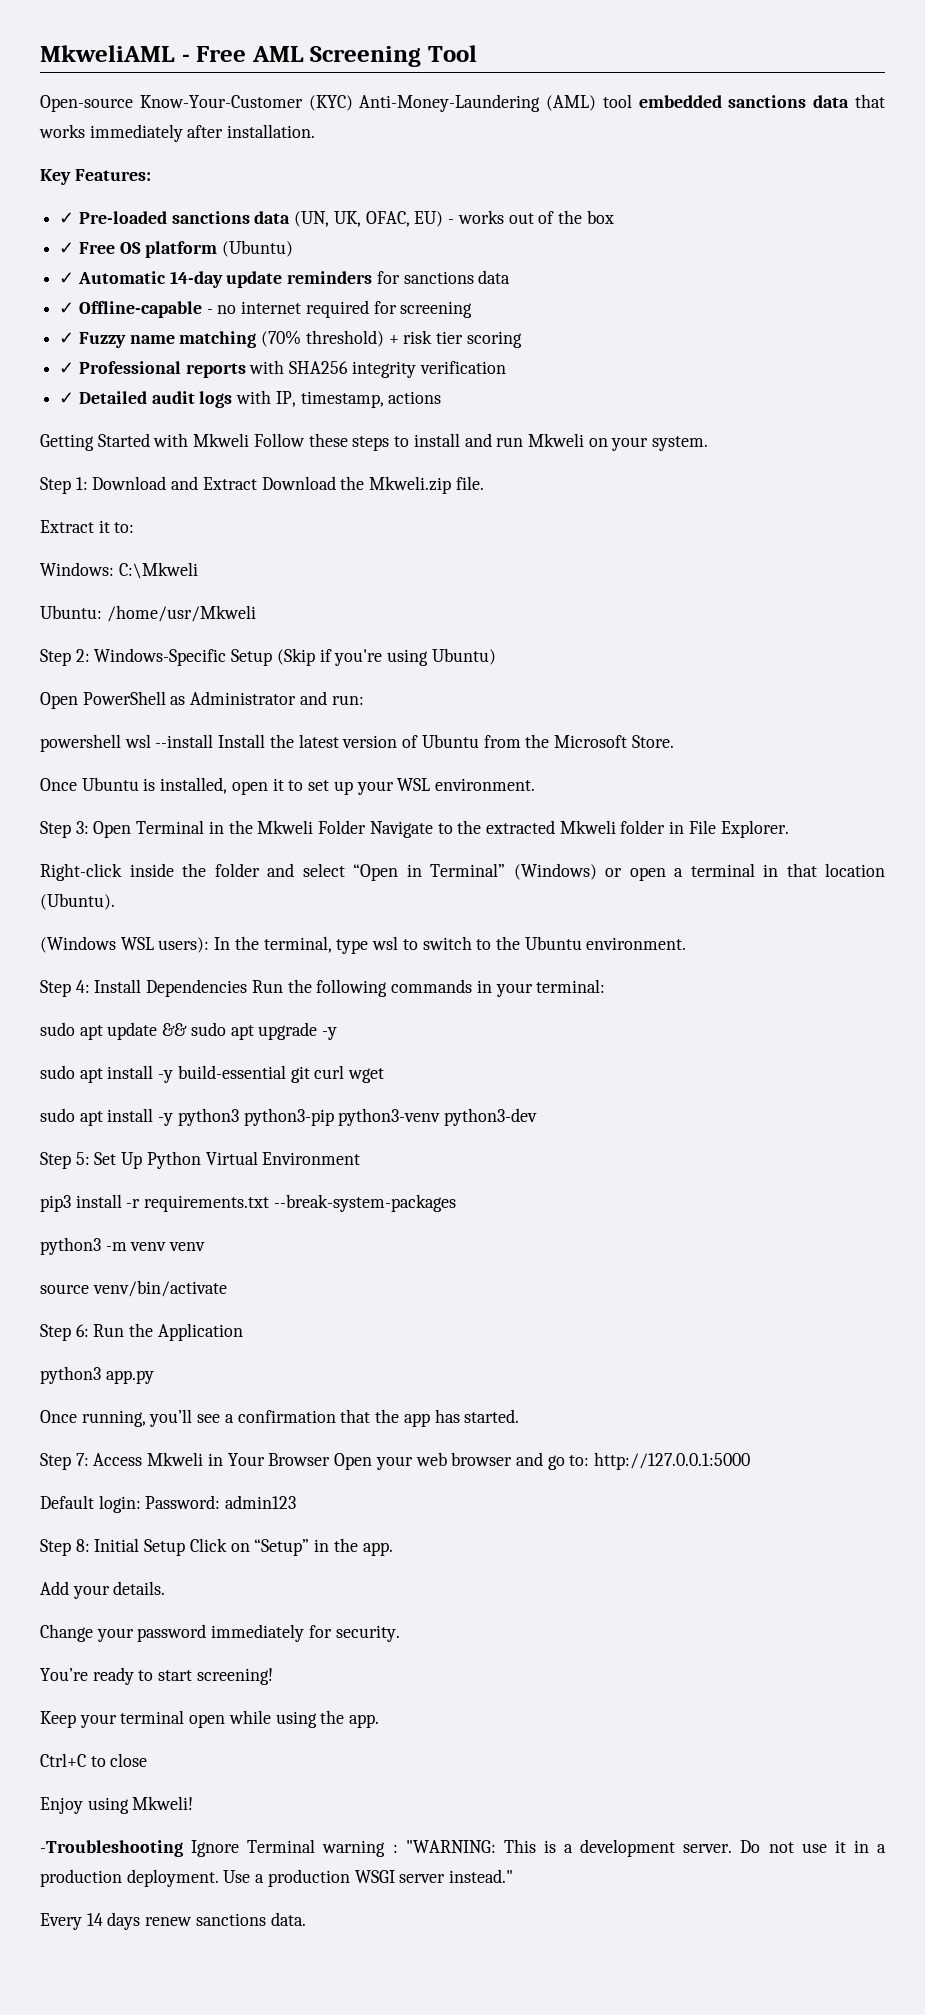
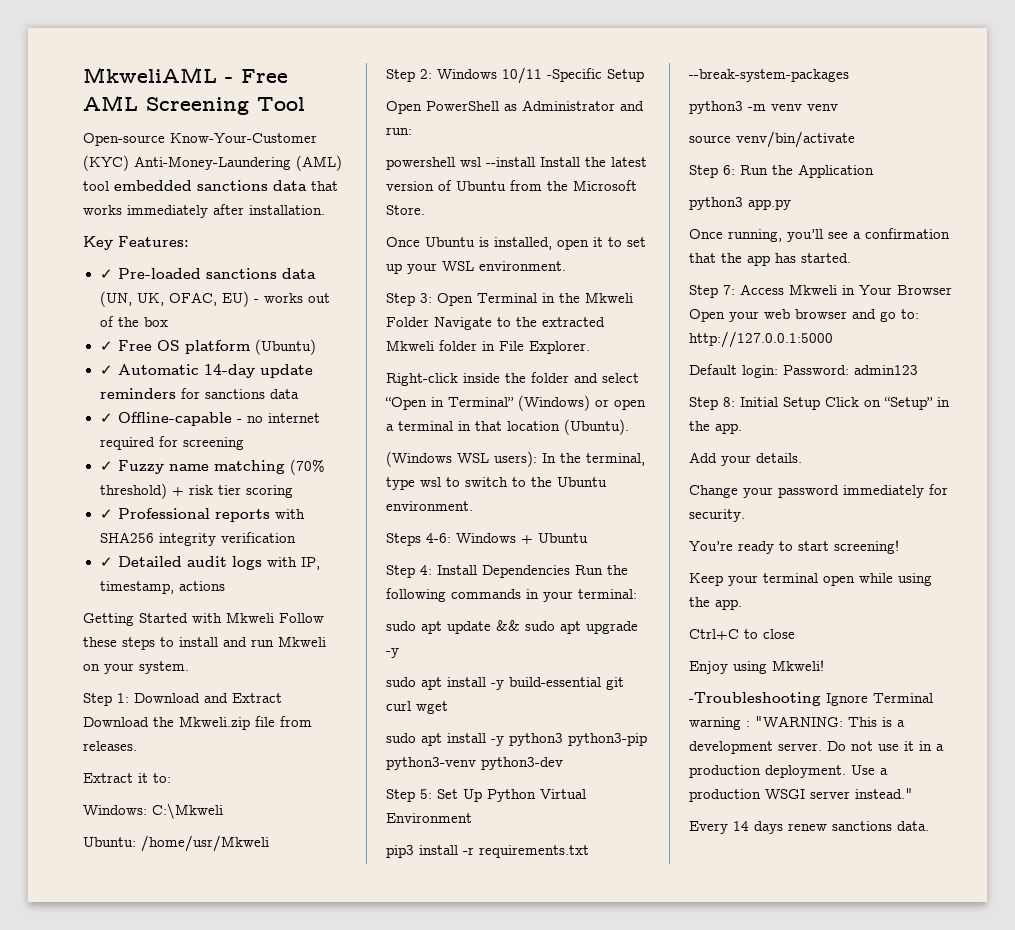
[455,476,484,490] file. -> [255,716,312,727] [83,741,137,751] file from releases.
[94,648,496,666] Windows-Specific Setup (Skip if you're using Ubuntu) -> [437,67,644,84] Windows 10/11 -Specific Setup
(687, 943) none -> [386,533,588,546] // Steps 4-6: Windows + Ubuntu

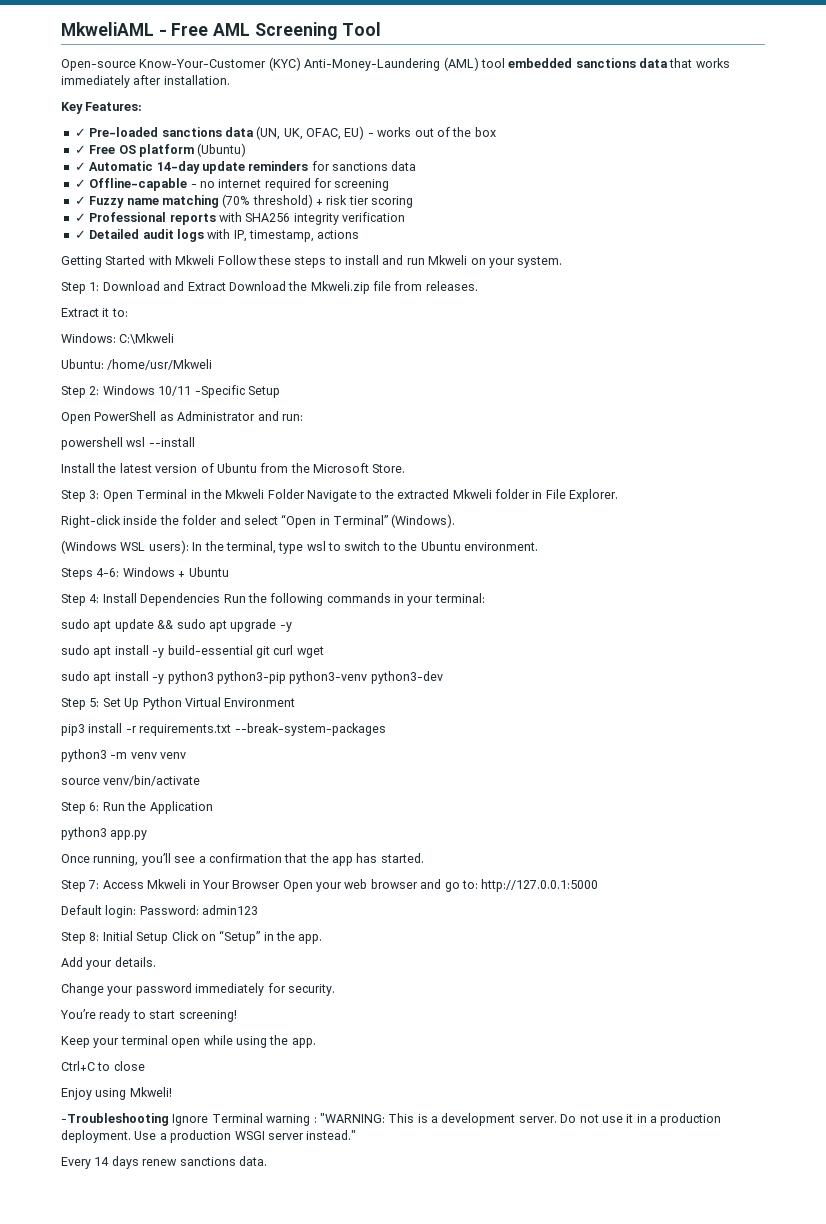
(535, 162) none -> (195, 442) //
[386,237,646,250] [386,261,566,274] // Once Ubuntu is installed, open it to set up your WSL environment. -> (406, 468) none
[518,395,646,411] [386,419,629,435] (Windows) or open a terminal in that location (Ubuntu). -> [391,514,456,528] (Windows).

